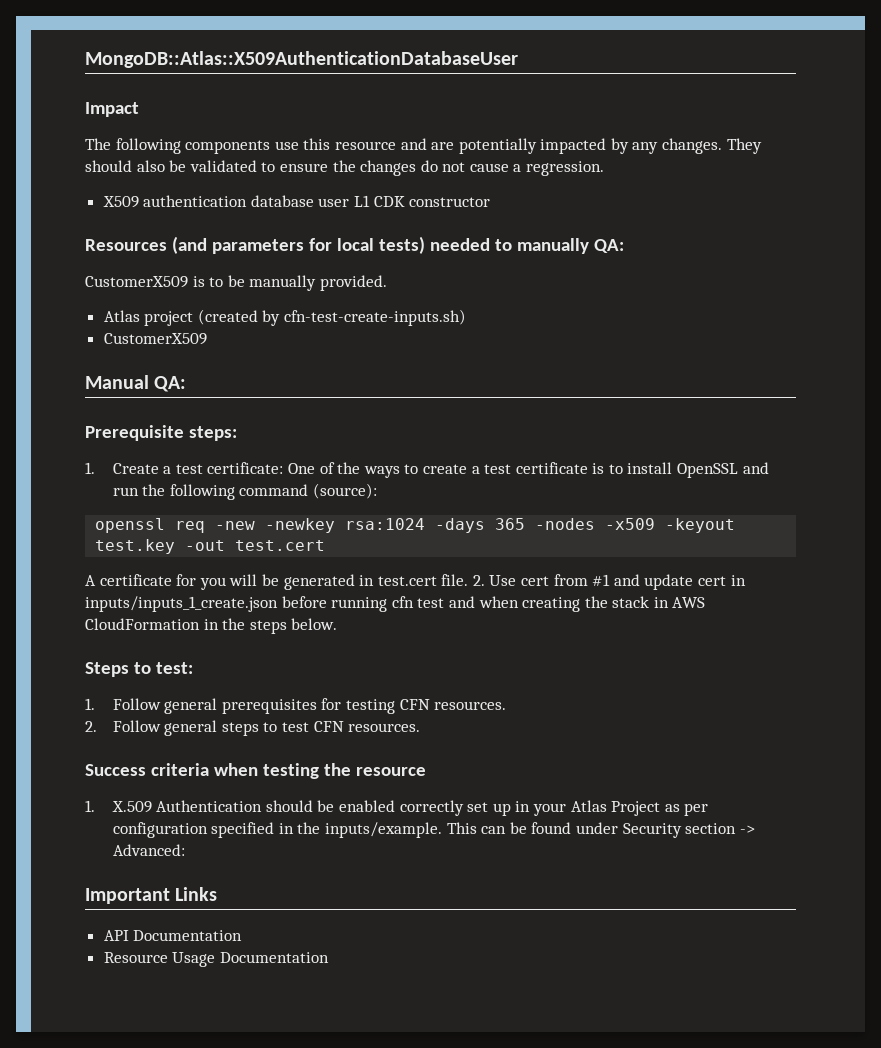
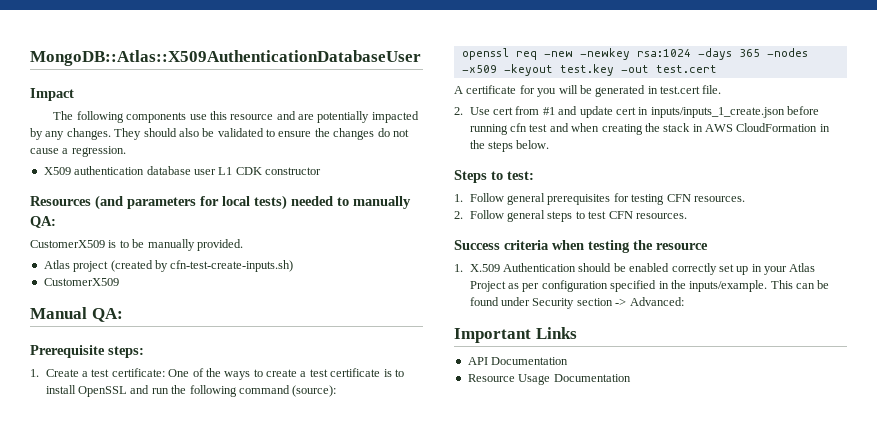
(469, 580) none -> (722, 89) //

